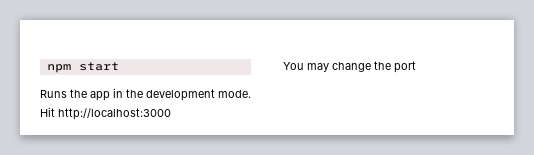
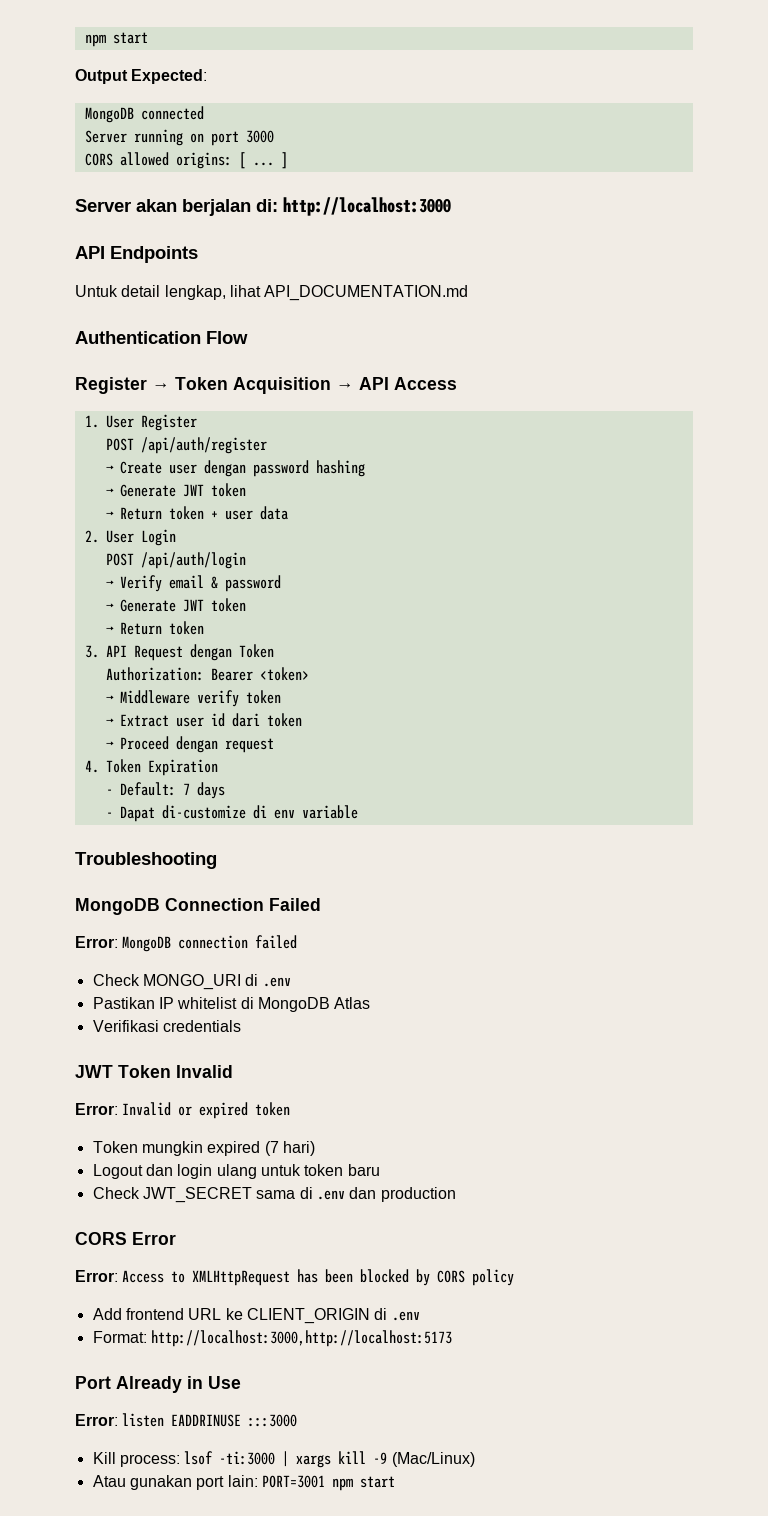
[40,88,251,101] [40,107,171,120] [283,61,416,73] Runs the app in the development mode. // Hit http://localhost:3000 // You may change the port -> [75,69,208,84] [84,106,204,123] [84,129,274,146] [84,152,288,169] [75,197,451,216] [75,246,198,263] [75,285,469,301] [75,331,248,344] [75,377,457,394] [84,414,197,431] [105,437,267,454] [105,460,365,477] [105,483,246,497] [105,506,288,520] [84,529,176,546] [105,552,246,569] [105,575,281,592] [105,598,246,612] [105,621,204,635] [84,644,274,661] [105,667,309,681] [105,690,281,707] [105,713,302,727] [105,736,274,753] [84,759,218,776] [105,782,225,799] [105,805,358,822] [75,852,217,869] [75,898,321,915] [75,935,298,952] [92,974,291,990] [92,997,371,1012] [92,1020,241,1032] [75,1065,233,1078] [75,1102,291,1119] [92,1141,315,1156] [92,1164,380,1179] [92,1187,456,1203] [75,1232,176,1245] [75,1269,515,1286] [92,1308,420,1324] [92,1330,452,1347] [75,1376,241,1393] [75,1413,298,1427] [92,1451,475,1468] [92,1475,395,1491] Output Expected: // MongoDB connected // Server running on port 3000 // CORS allowed origins: [ ... ] // Server akan berjalan di: http://localhost:3000 // API Endpoints // Untuk detail lengkap, lihat API_DOCUMENTATION.md // Authentication Flow // Register → Token Acquisition → API Access // 1. User Register // POST /api/auth/register // → Create user dengan password hashing // → Generate JWT token // → Return token + user data // 2. User Login // POST /api/auth/login // → Verify email & password // → Generate JWT token // → Return token // 3. API Request dengan Token // Authorization: Bearer <token> // → Middleware verify token // → Extract user id dari token // → Proceed dengan request // 4. Token Expiration // - Default: 7 days // - Dapat di-customize di env variable // Troubleshooting // MongoDB Connection Failed // Error: MongoDB connection failed // Check MONGO_URI di .env // Pastikan IP whitelist di MongoDB Atlas // Verifikasi credentials // JWT Token Invalid // Error: Invalid or expired token // Token mungkin expired (7 hari) // Logout dan login ulang untuk token baru // Check JWT_SECRET sama di .env dan production // CORS Error // Error: Access to XMLHttpRequest has been blocked by CORS policy // Add frontend URL ke CLIENT_ORIGIN di .env // Format: http://localhost:3000,http://localhost:5173 // Port Already in Use // Error: listen EADDRINUSE :::3000 // Kill process: lsof -ti:3000 | xargs kill -9 (Mac/Linux) // Atau gunakan port lain: PORT=3001 npm start

